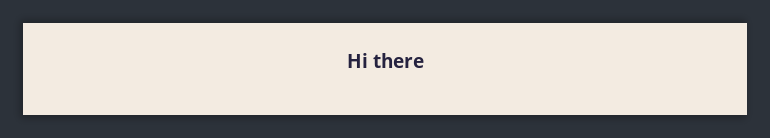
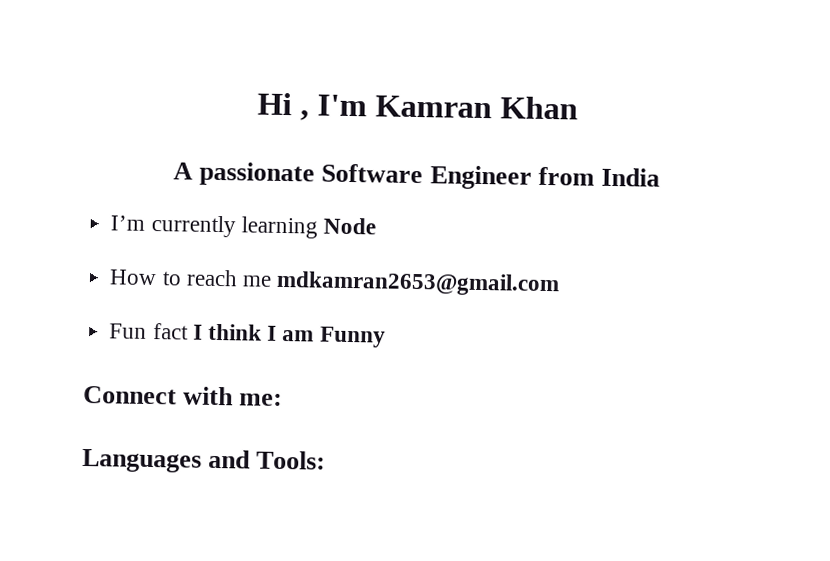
[373,53,425,68] there -> [300,94,578,121] [173,161,660,190] [110,214,376,239] [109,269,561,297] [109,323,386,348] [83,385,284,407] [82,448,327,473] , I'm Kamran Khan // A passionate Software Engineer from India // I’m currently learning Node // How to reach me mdkamran2653@gmail.com // Fun fact I think I am Funny // Connect with me: // Languages and Tools:

